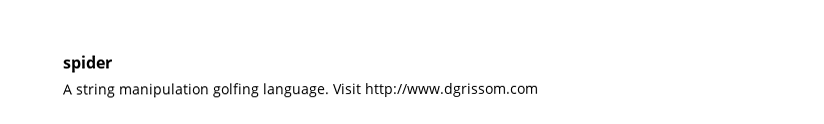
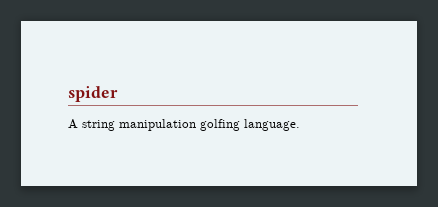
[333,82,539,98] Visit http://www.dgrissom.com -> (300, 125) none

